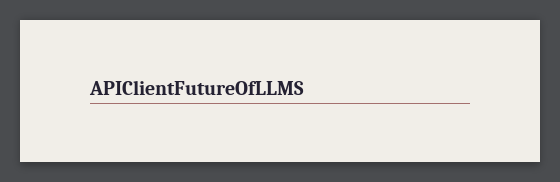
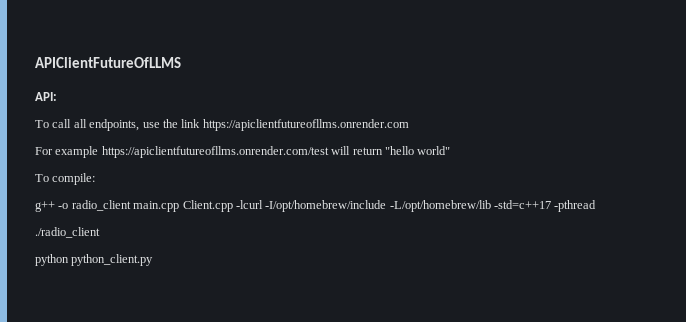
(304, 87) none -> [35,92,57,101] [35,119,409,131] [35,146,451,158] [35,173,96,185] [35,200,597,212] [35,227,100,238] [35,254,154,266] // API: // To call all endpoints, use the link https://apiclientfutureofllms.onrender.com // For example https://apiclientfutureofllms.onrender.com/test will return "hello world" // To compile: // g++ -o radio_client main.cpp Client.cpp -lcurl -I/opt/homebrew/include -L/opt/homebrew/lib -std=c++17 -pthread // ./radio_client // python python_client.py

